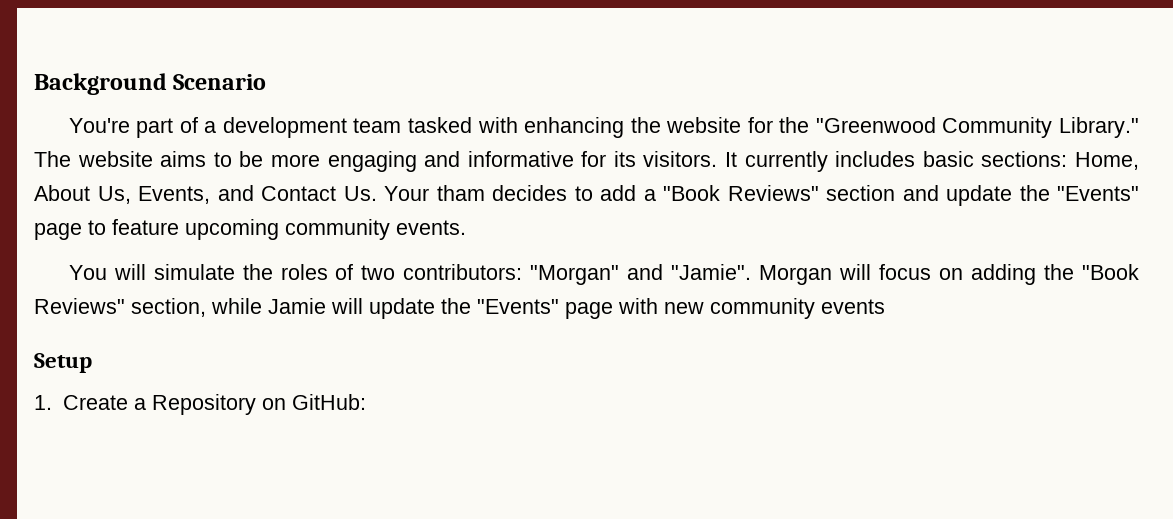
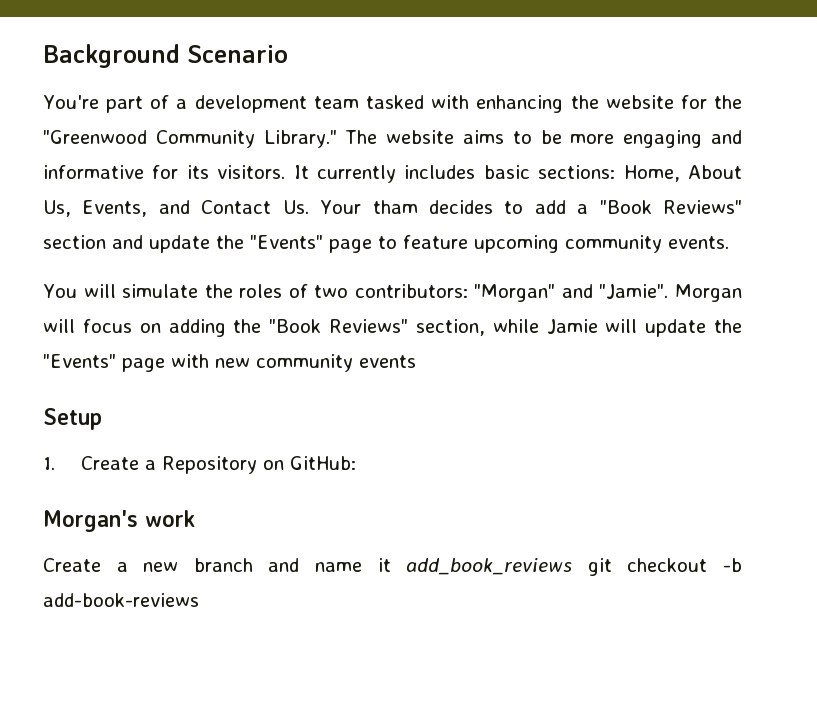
(367, 402) none -> [43,510,195,532] [43,558,743,576] [43,593,199,607] // Morgan's work // Create a new branch and name it add_book_reviews git checkout -b add-book-reviews

